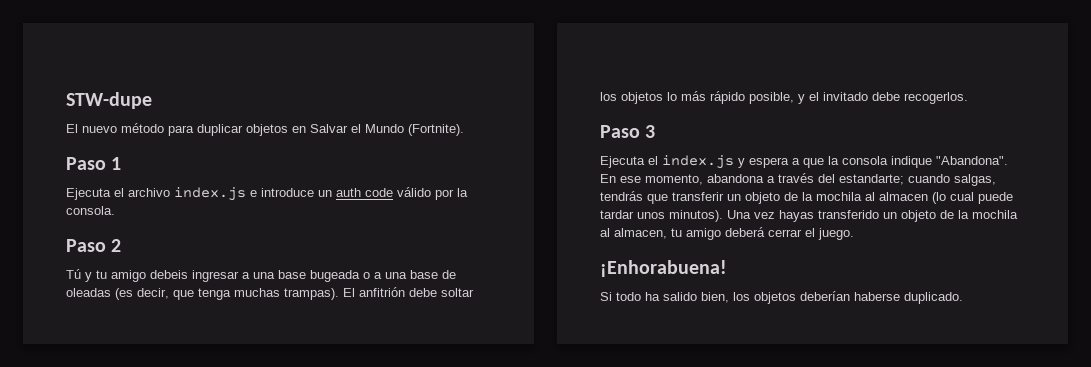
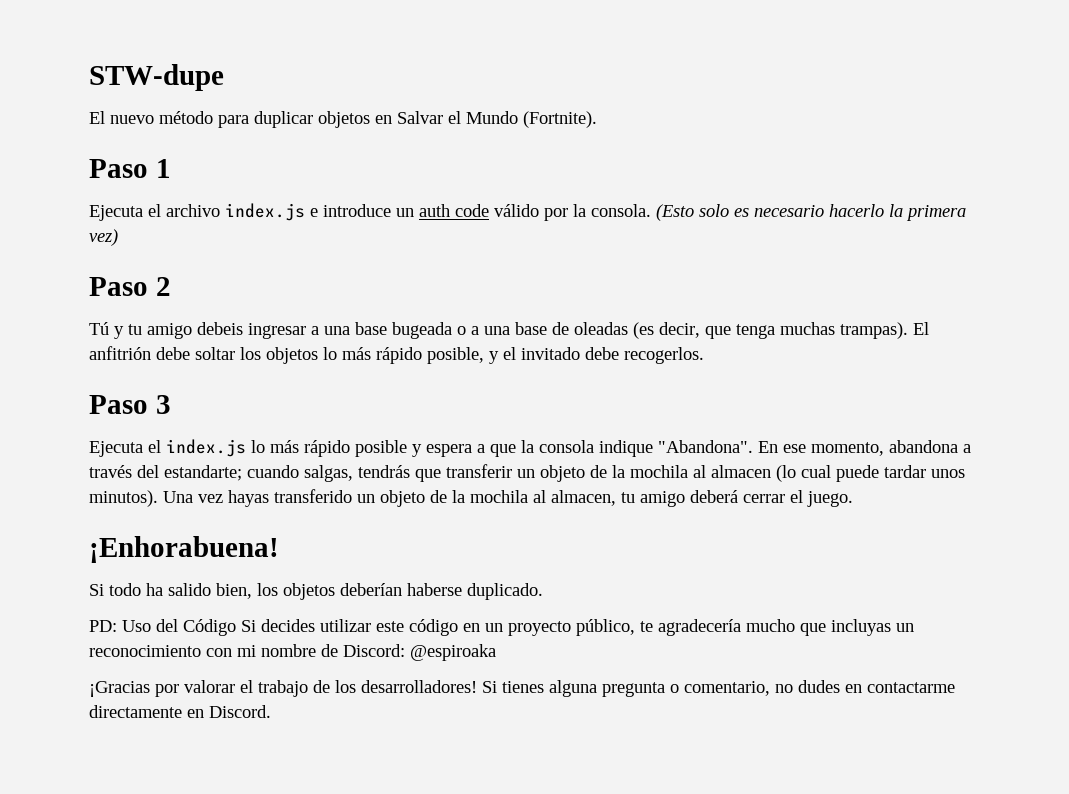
(115, 210) none -> [656,204,966,221] [89,229,118,246] (Esto solo es necesario hacerlo la primera vez)
(734, 162) none -> [251,440,407,457] lo más rápido posible
(963, 298) none -> [89,619,914,636] [89,644,496,661] [89,680,955,697] [89,705,271,718] // PD: Uso del Código Si decides utilizar este código en un proyecto público, te agradecería mucho que incluyas un reconocimiento con mi nombre de Discord: @espiroaka // ¡Gracias por valorar el trabajo de los desarrolladores! Si tienes alguna pregunta o comentario, no dudes en contactarme directamente en Discord.

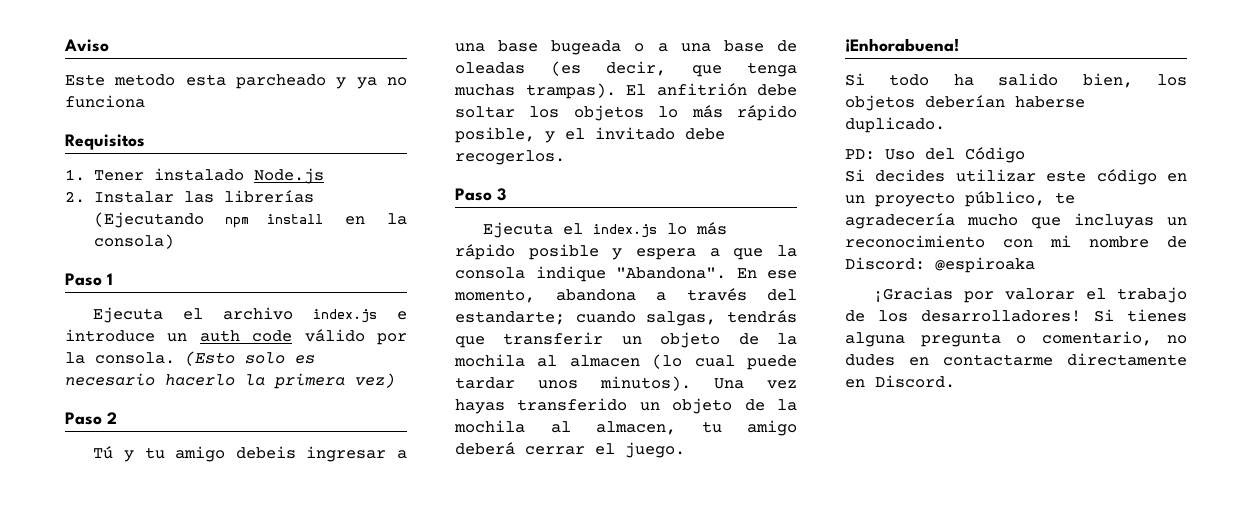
[89,64,224,91] [89,111,597,128] STW-dupe // El nuevo método para duplicar objetos en Salvar el Mundo (Fortnite). -> [64,39,109,52] [65,74,407,89] [65,95,145,108] [65,134,145,150] [65,168,324,184] [65,190,314,203] [93,212,407,228] [93,234,174,249] Aviso // Este metodo esta parcheado y ya no funciona // Requisitos // 1. Tener instalado Node.js // 2. Instalar las librerías (Ejecutando npm install en la consola)
(236, 627) none -> (1025, 155) //

